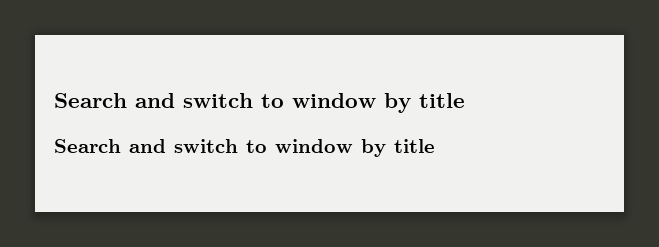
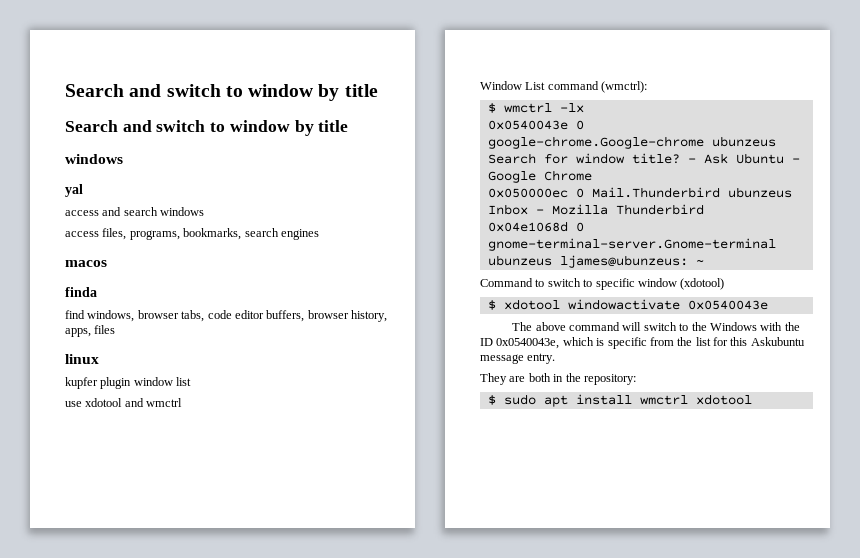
(435, 146) none -> [65,154,123,164] [65,184,83,197] [65,207,205,216] [65,228,319,240] [65,260,107,267] [65,287,97,297] [65,310,387,322] [65,325,116,337] [65,354,99,364] [65,377,192,389] [65,398,183,407] [480,81,648,93] [487,103,584,113] [487,120,584,130] [487,136,776,149] [487,153,800,164] [487,170,592,183] [487,187,792,198] [487,204,704,215] [487,221,584,232] [487,238,776,251] [487,255,704,268] [480,278,725,290] [487,299,768,310] [512,322,800,331] [480,337,805,349] [480,353,556,364] [480,373,636,385] [487,394,752,407] // windows // yal // access and search windows // access files, programs, bookmarks, search engines // macos // finda // find windows, browser tabs, code editor buffers, browser history, apps, files // linux // kupfer plugin window list // use xdotool and wmctrl // Window List command (wmctrl): // $ wmctrl -lx // 0x0540043e 0 google-chrome.Google-chrome ubunzeus Search for window title? - Ask Ubuntu - Google Chrome // 0x050000ec 0 Mail.Thunderbird ubunzeus Inbox - Mozilla Thunderbird // 0x04e1068d 0 gnome-terminal-server.Gnome-terminal ubunzeus ljames@ubunzeus: ~ // Command to switch to specific window (xdotool) // $ xdotool windowactivate 0x0540043e // The above command will switch to the Windows with the ID 0x0540043e, which is specific from the list for this Askubuntu message entry. // They are both in the repository: // $ sudo apt install wmctrl xdotool

